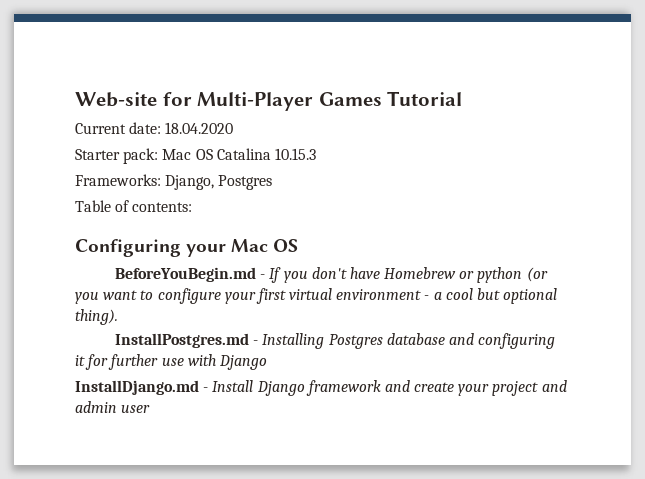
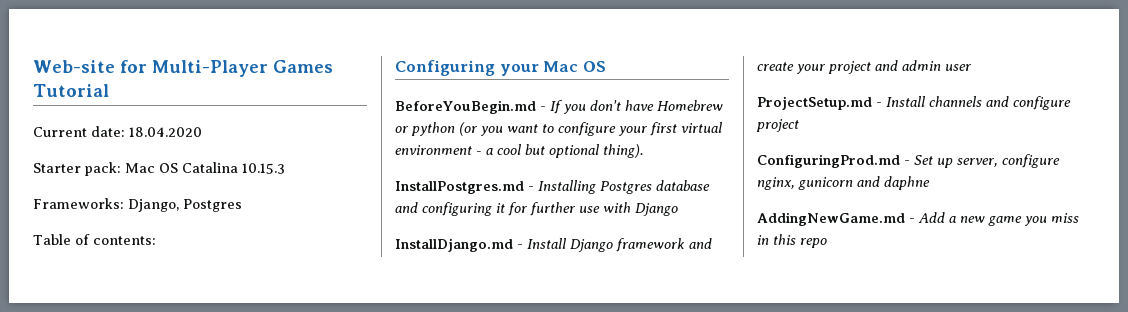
(151, 409) none -> [757,96,1071,110] [756,119,799,132] [757,154,1060,168] [757,176,930,190] [757,212,1079,226] [757,234,827,248] // ProjectSetup.md - Install channels and configure project // ConfiguringProd.md - Set up server, configure nginx, gunicorn and daphne // AddingNewGame.md - Add a new game you miss in this repo

